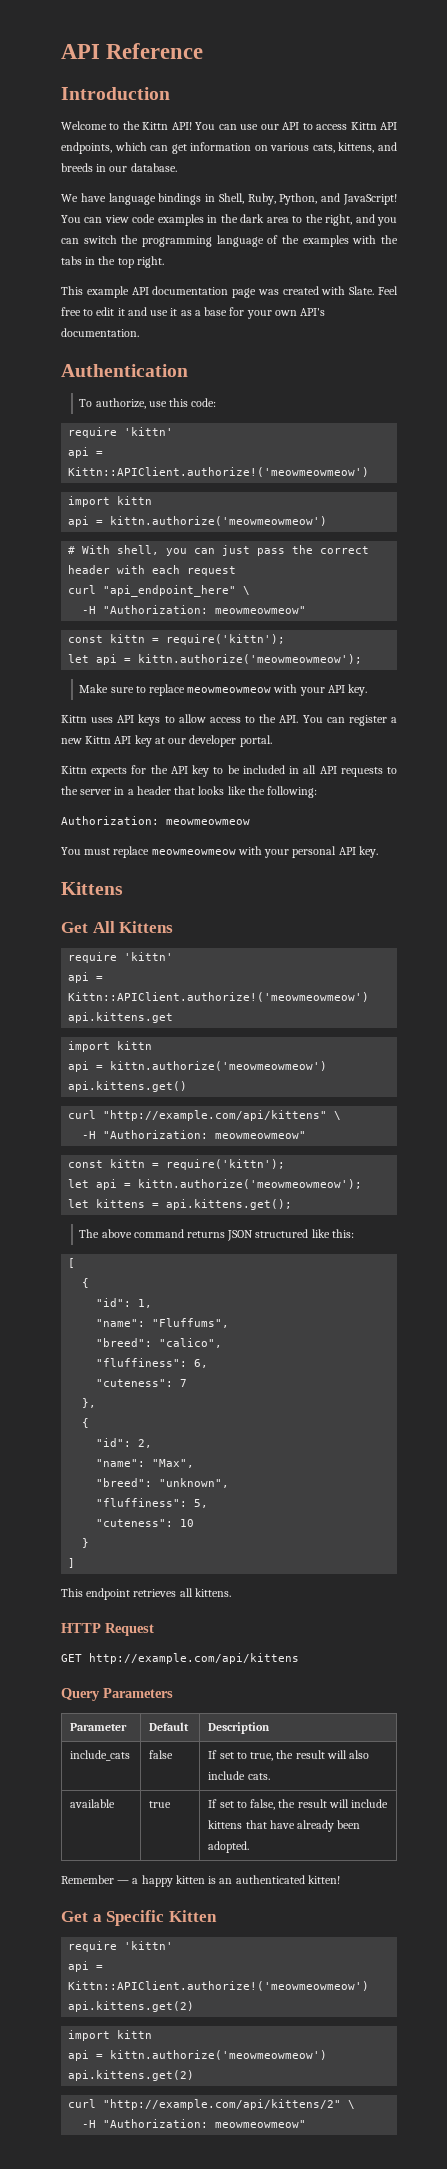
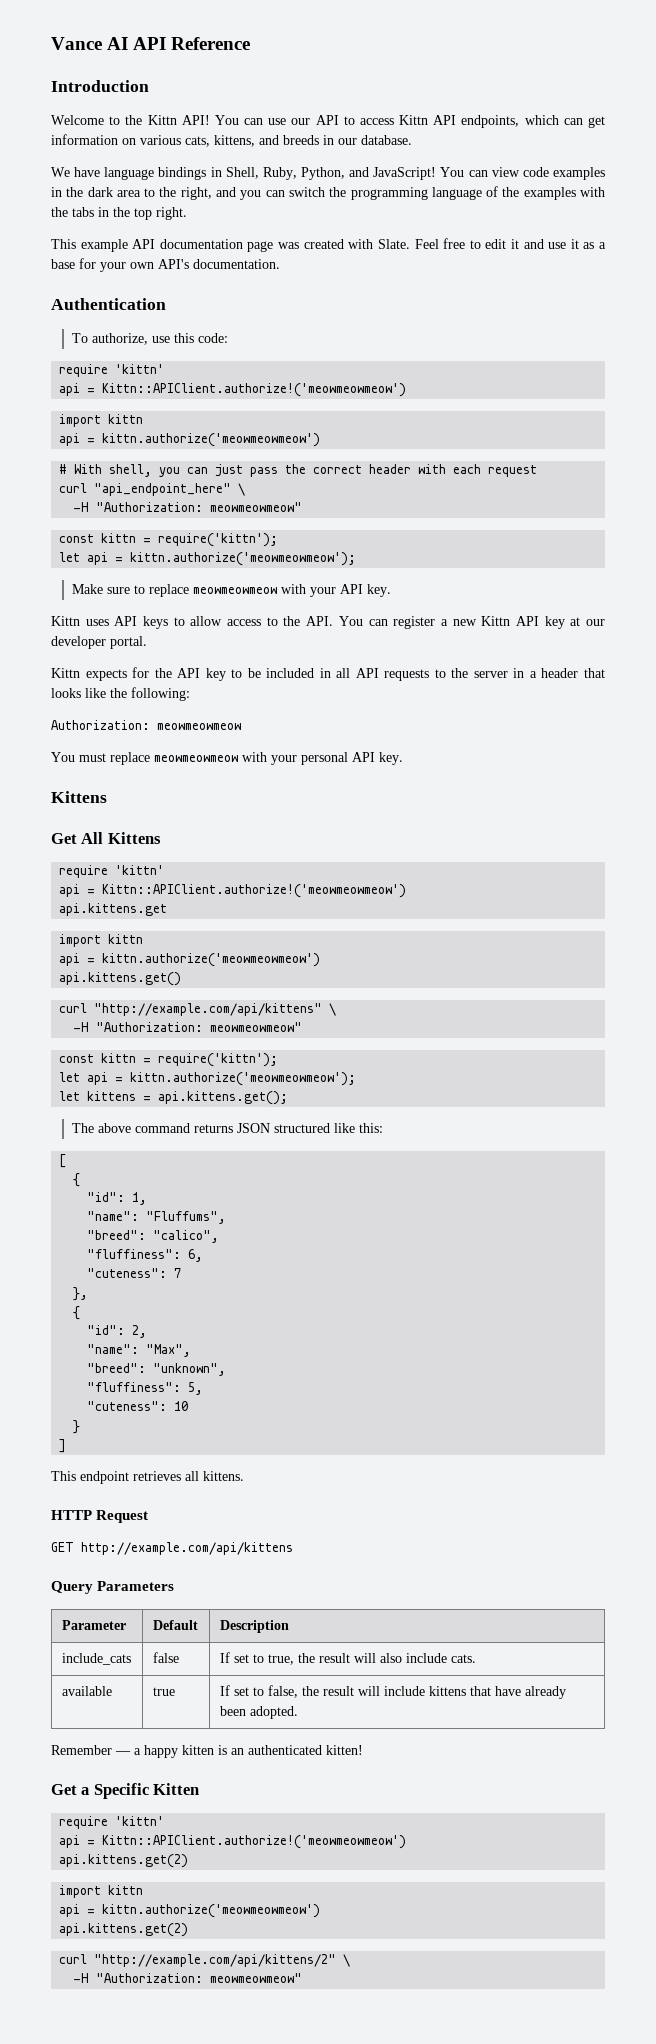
(61, 51) none -> [51,37,129,50] Vance AI

